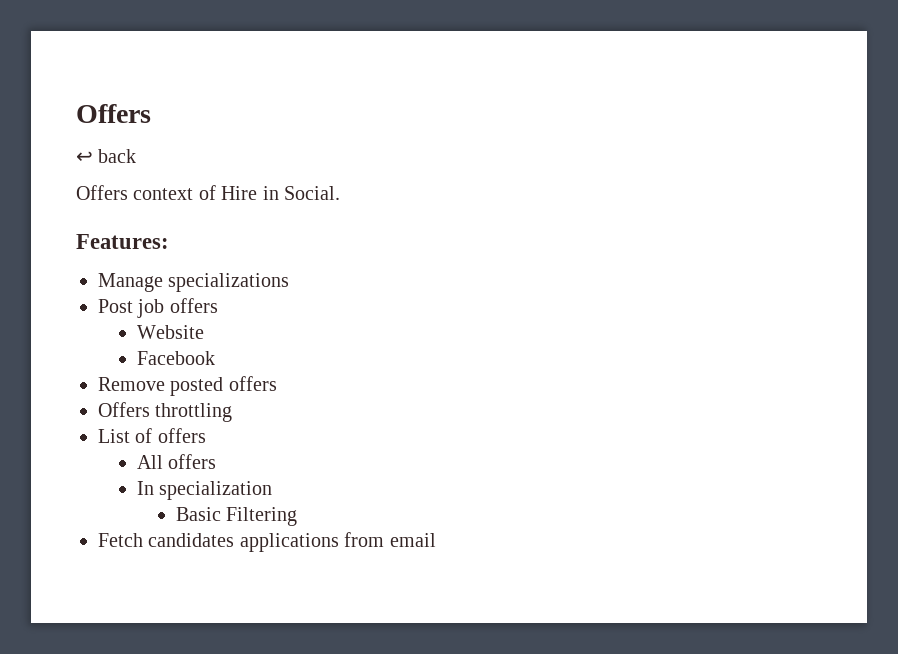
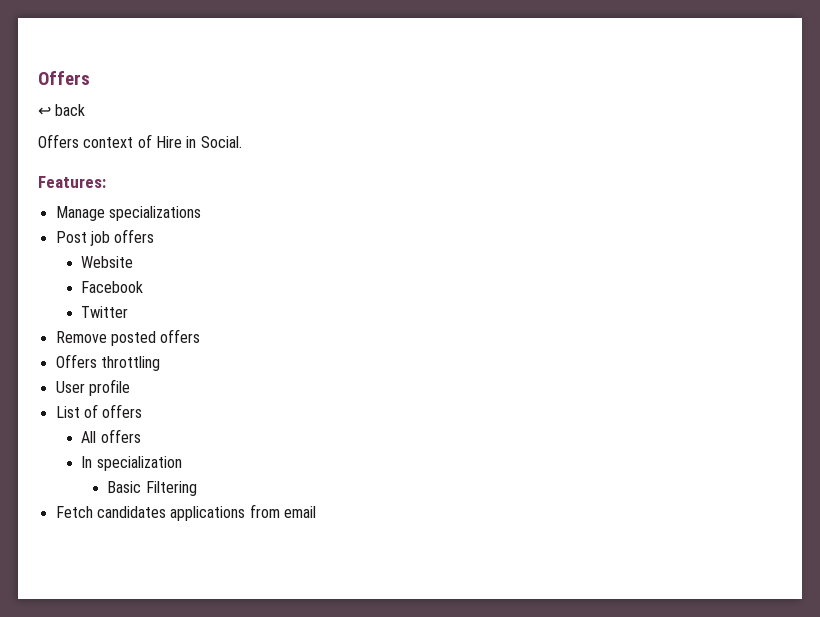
(216, 358) none -> [81,306,129,318] // Twitter
(233, 412) none -> [55,379,130,396] // User profile

